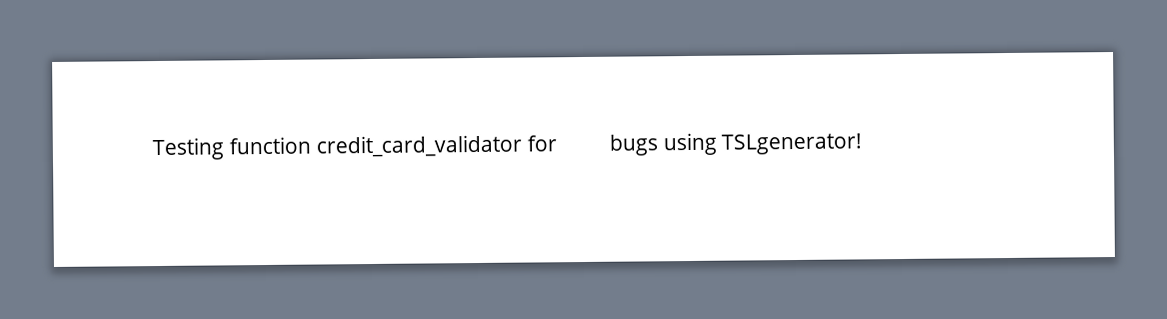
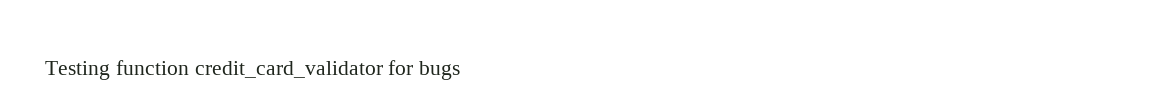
[662,132,863,156] using TSLgenerator! -> (461, 70) none

